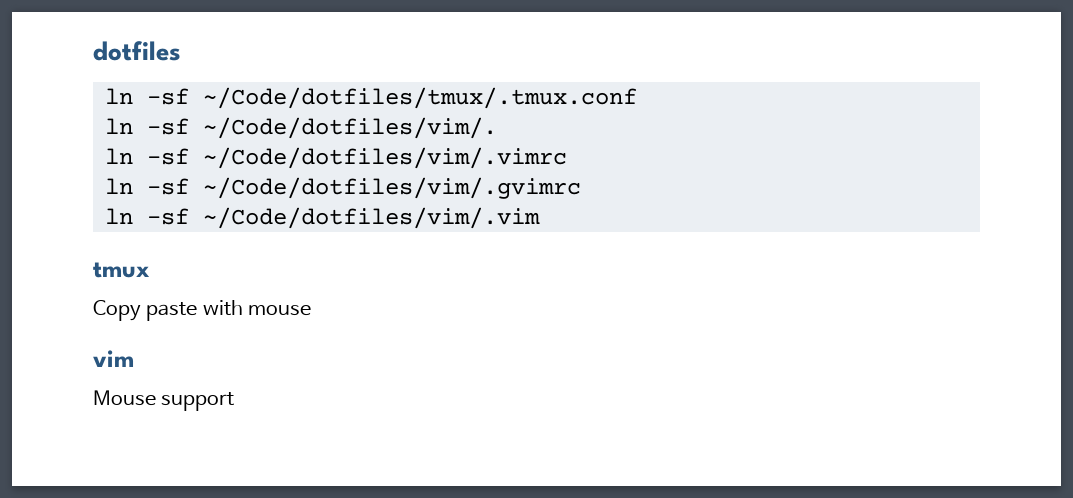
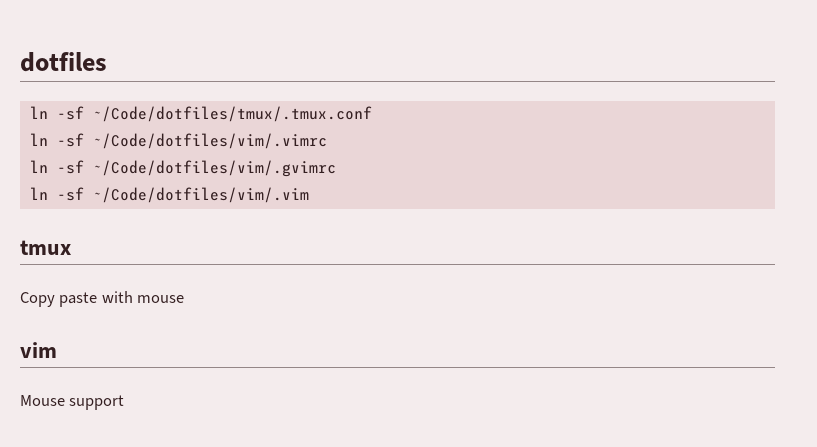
[104,117,497,139] // ln -sf ~/Code/dotfiles/vim/. -> (372, 114) none

